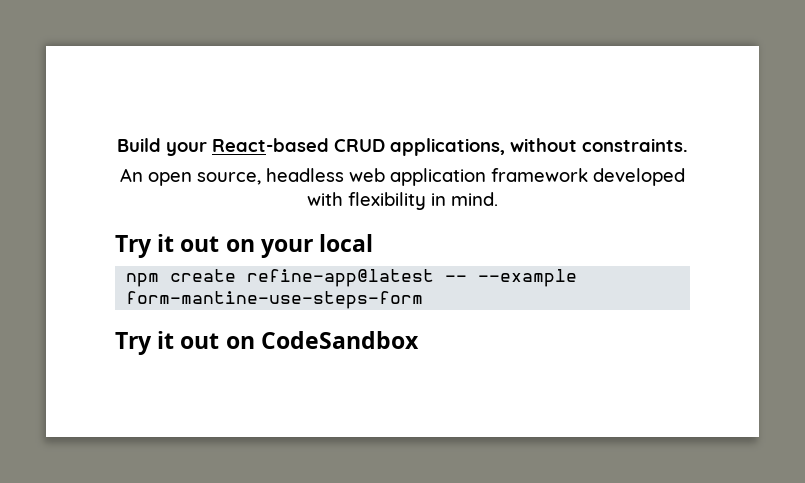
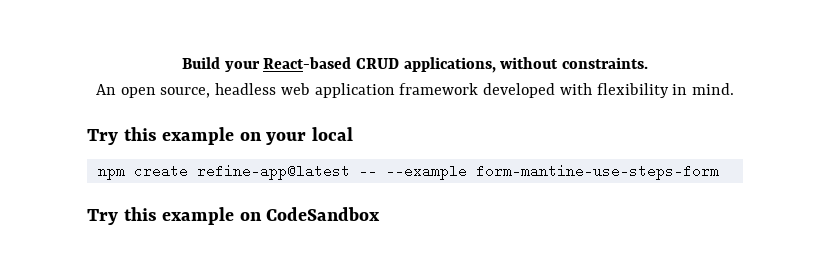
[157,234,220,252] it out -> [123,127,235,145] this example
[157,331,220,349] it out -> [123,207,235,225] this example

